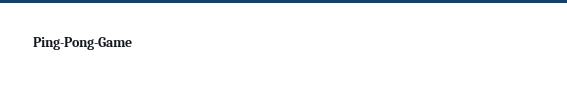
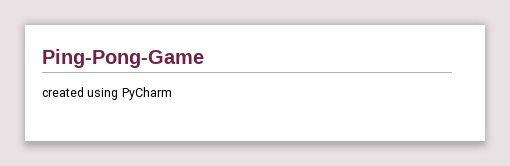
(132, 43) none -> [42,87,172,100] // created using PyCharm

